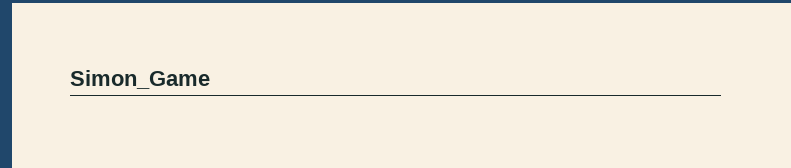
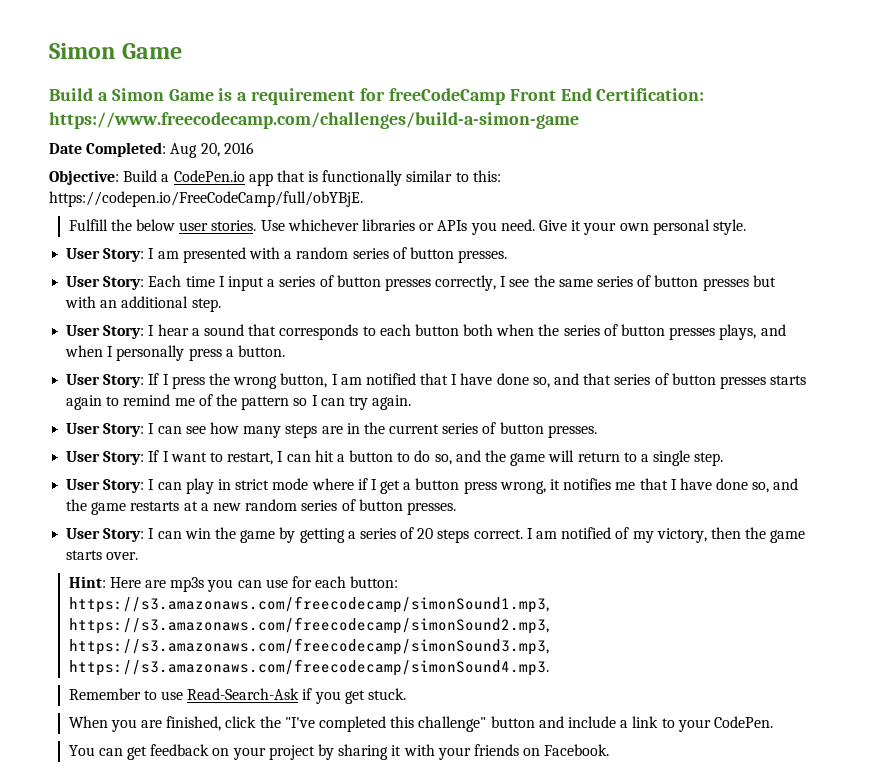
[70,70,210,89] Simon_Game -> [49,43,183,59] [49,88,705,105] [49,112,579,129] [49,142,254,158] [49,170,501,186] [49,191,363,207] [68,219,746,235] [66,247,508,263] [66,275,776,291] [65,296,221,312] [66,324,786,340] [65,345,285,361] [66,373,807,389] [66,394,412,410] [66,422,597,438] [66,450,724,466] [66,478,799,494] [66,499,456,515] [66,527,806,543] [66,550,139,560] [68,576,399,592] [68,596,549,613] [68,617,549,634] [68,638,549,655] [68,659,549,676] [68,688,407,704] [68,716,773,732] [68,744,610,760] Simon Game // Build a Simon Game is a requirement for freeCodeCamp Front End Certification: https://www.freecodecamp.com/challenges/build-a-simon-game // Date Completed: Aug 20, 2016 // Objective: Build a CodePen.io app that is functionally similar to this: https://codepen.io/FreeCodeCamp/full/obYBjE. // Fulfill the below user stories. Use whichever libraries or APIs you need. Give it your own personal style. // User Story: I am presented with a random series of button presses. // User Story: Each time I input a series of button presses correctly, I see the same series of button presses but with an additional step. // User Story: I hear a sound that corresponds to each button both when the series of button presses plays, and when I personally press a button. // User Story: If I press the wrong button, I am notified that I have done so, and that series of button presses starts again to remind me of the pattern so I can try again. // User Story: I can see how many steps are in the current series of button presses. // User Story: If I want to restart, I can hit a button to do so, and the game will return to a single step. // User Story: I can play in strict mode where if I get a button press wrong, it notifies me that I have done so, and the game restarts at a new random series of button presses. // User Story: I can win the game by getting a series of 20 steps correct. I am notified of my victory, then the game starts over. // Hint: Here are mp3s you can use for each button: https://s3.amazonaws.com/freecodecamp/simonSound1.mp3, https://s3.amazonaws.com/freecodecamp/simonSound2.mp3, https://s3.amazonaws.com/freecodecamp/simonSound3.mp3, https://s3.amazonaws.com/freecodecamp/simonSound4.mp3. // Remember to use Read-Search-Ask if you get stuck. // When you are finished, click the "I've completed this challenge" button and include a link to your CodePen. // You can get feedback on your project by sharing it with your friends on Facebook.

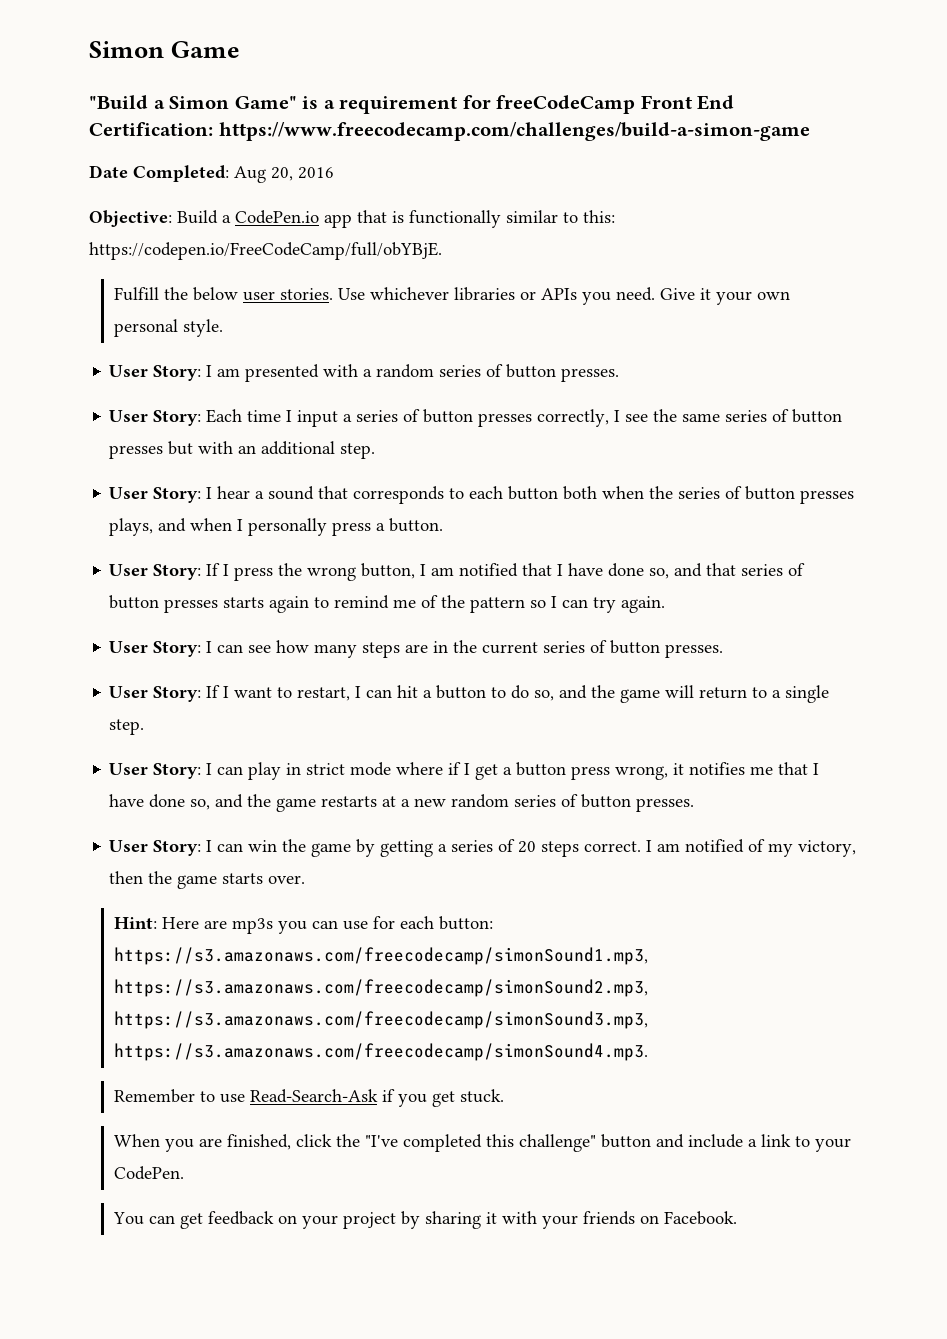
[49,88,93,101] Build -> [89,95,148,109] "Build
[168,89,214,101] Game -> [234,96,297,109] Game"

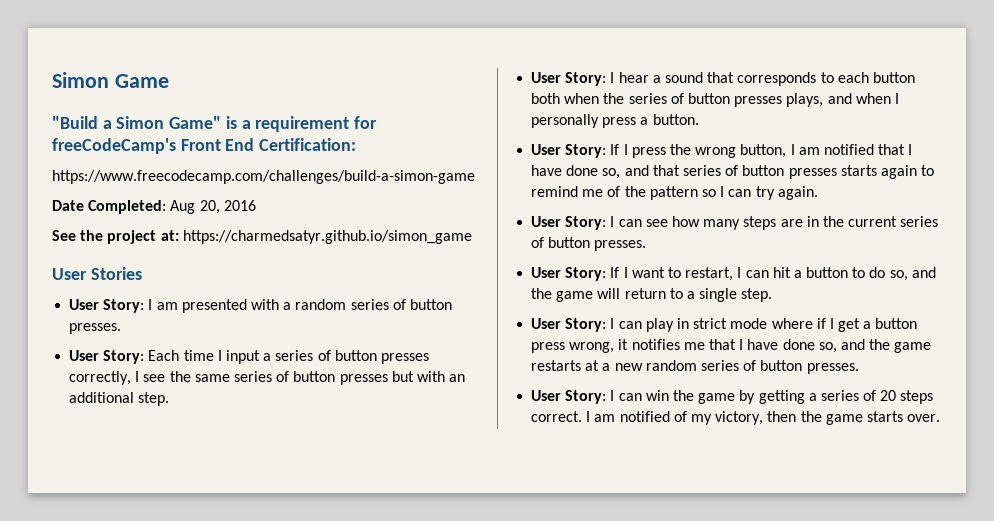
[496,95,636,114] freeCodeCamp -> [52,138,176,154] freeCodeCamp's
(213, 129) none -> (357, 144) //
[89,210,615,228] [89,242,442,260] [114,287,791,305] [114,319,224,337] Objective: Build a CodePen.io app that is functionally similar to this: https://codepen.io/FreeCodeCamp/full/obYBjE. // Fulfill the below user stories. Use whichever libraries or APIs you need. Give it your own personal style. -> [52,230,472,244] [52,267,142,280] See the project at: https://charmedsatyr.github.io/simon_game // User Stories
[114,916,494,934] [114,947,649,965] [114,979,649,997] [114,1011,649,1029] [114,1043,649,1061] [114,1089,505,1107] [114,1134,852,1152] [114,1166,185,1180] [113,1211,738,1229] // Hint: Here are mp3s you can use for each button: https://s3.amazonaws.com/freecodecamp/simonSound1.mp3, https://s3.amazonaws.com/freecodecamp/simonSound2.mp3, https://s3.amazonaws.com/freecodecamp/simonSound3.mp3, https://s3.amazonaws.com/freecodecamp/simonSound4.mp3. // Remember to use Read-Search-Ask if you get stuck. // When you are finished, click the "I've completed this challenge" button and include a link to your CodePen. // You can get feedback on your project by sharing it with your friends on Facebook. -> (941, 418) none

